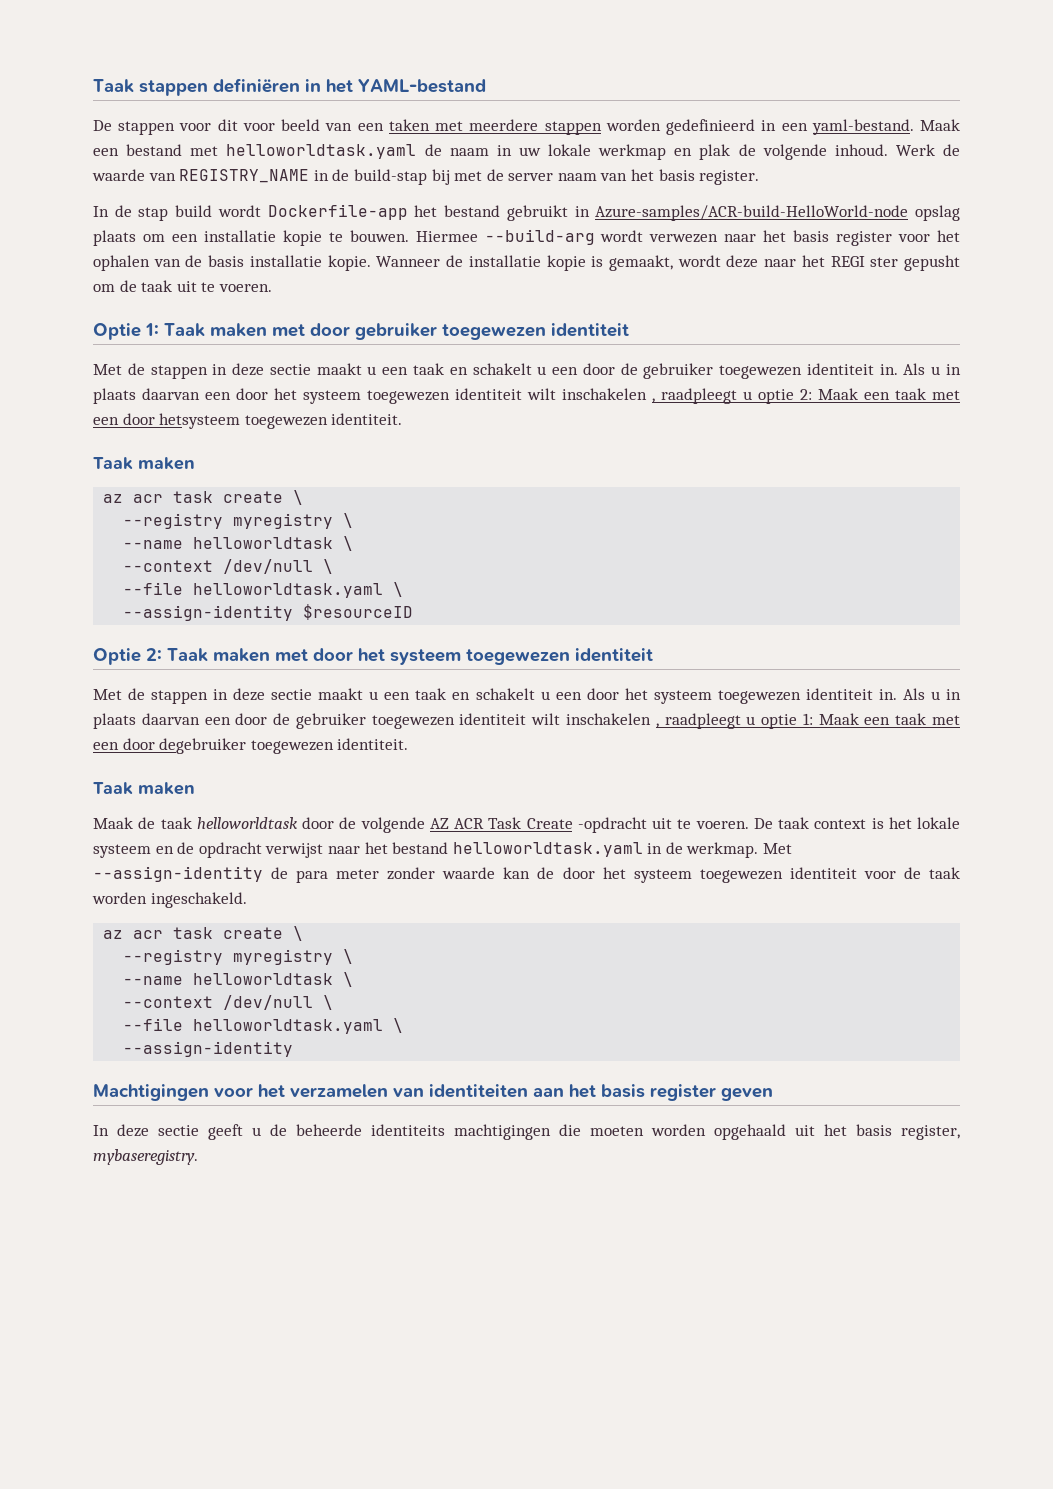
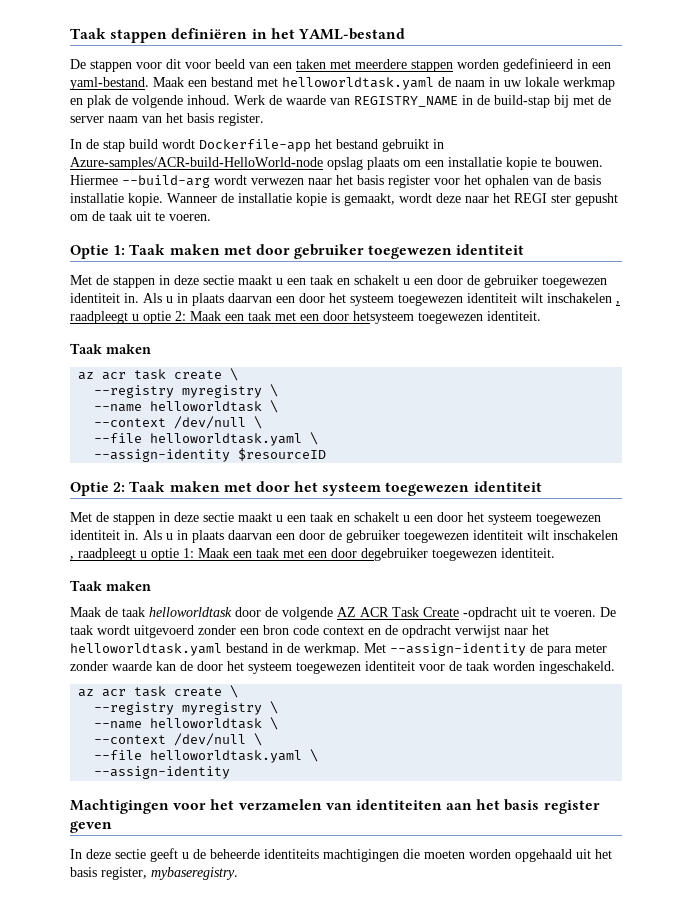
[814,817,960,829] [93,844,151,858] context is het lokale systeem -> [97,625,364,638] wordt uitgevoerd zonder een bron code context
[392,842,643,857] bestand helloworldtask.yaml -> [70,643,268,656] helloworldtask.yaml bestand

